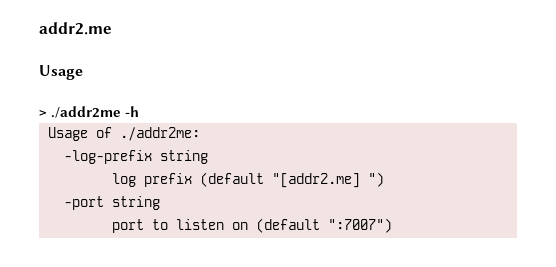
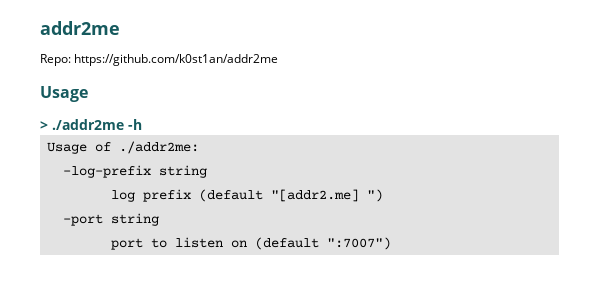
[39,22,112,35] addr2.me -> [40,21,120,35] [40,54,279,66] addr2me // Repo: https://github.com/k0st1an/addr2me

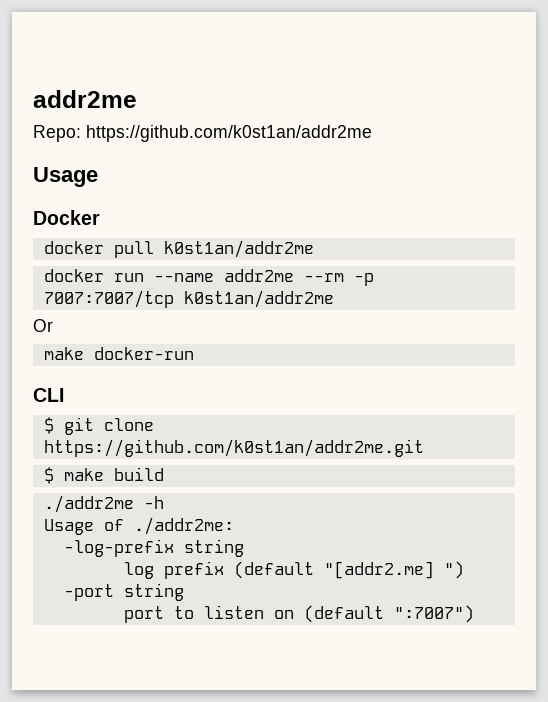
[40,121,48,130] > -> [33,210,100,225] [43,240,314,258] [43,269,374,286] [43,290,334,308] [33,319,53,332] [43,347,194,360] [33,388,64,402] [43,417,154,435] [43,439,424,457] [43,467,164,484] Docker // docker pull k0st1an/addr2me // docker run --name addr2me --rm -p 7007:7007/tcp k0st1an/addr2me // Or // make docker-run // CLI // $ git clone https://github.com/k0st1an/addr2me.git // $ make build //

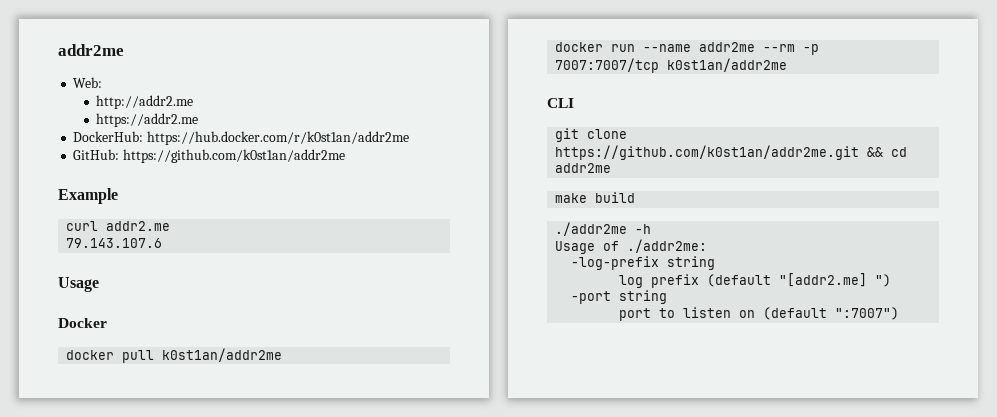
[33,90,137,108] [33,125,372,142] addr2me // Repo: https://github.com/k0st1an/addr2me -> [58,44,124,56] [73,77,103,88] [96,95,194,109] [96,113,199,127] [73,131,410,145] [73,149,346,163] [58,188,118,204] [66,221,171,231] [66,238,163,248] addr2me // Web: // http://addr2.me // https://addr2.me // DockerHub: https://hub.docker.com/r/k0st1an/addr2me // GitHub: https://github.com/k0st1an/addr2me // Example // curl addr2.me // 79.143.107.6
[33,319,53,332] [43,347,194,360] // Or // make docker-run -> (788, 65) none
[43,417,54,434] $ -> (574, 103) none
[43,467,54,484] // $ -> [867,147,908,157] [555,163,612,173] && cd addr2me //

